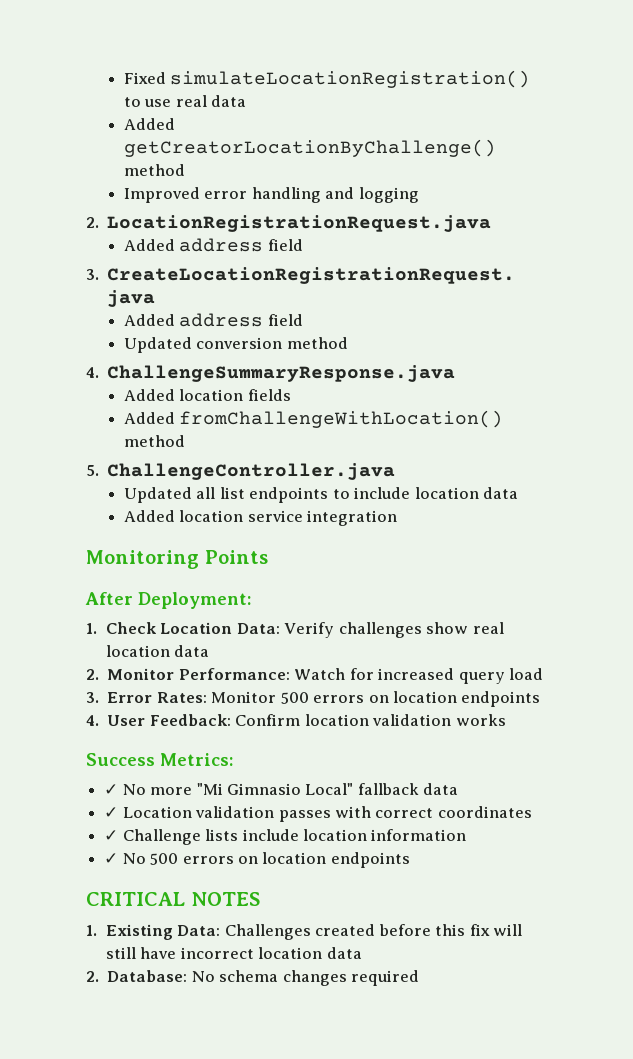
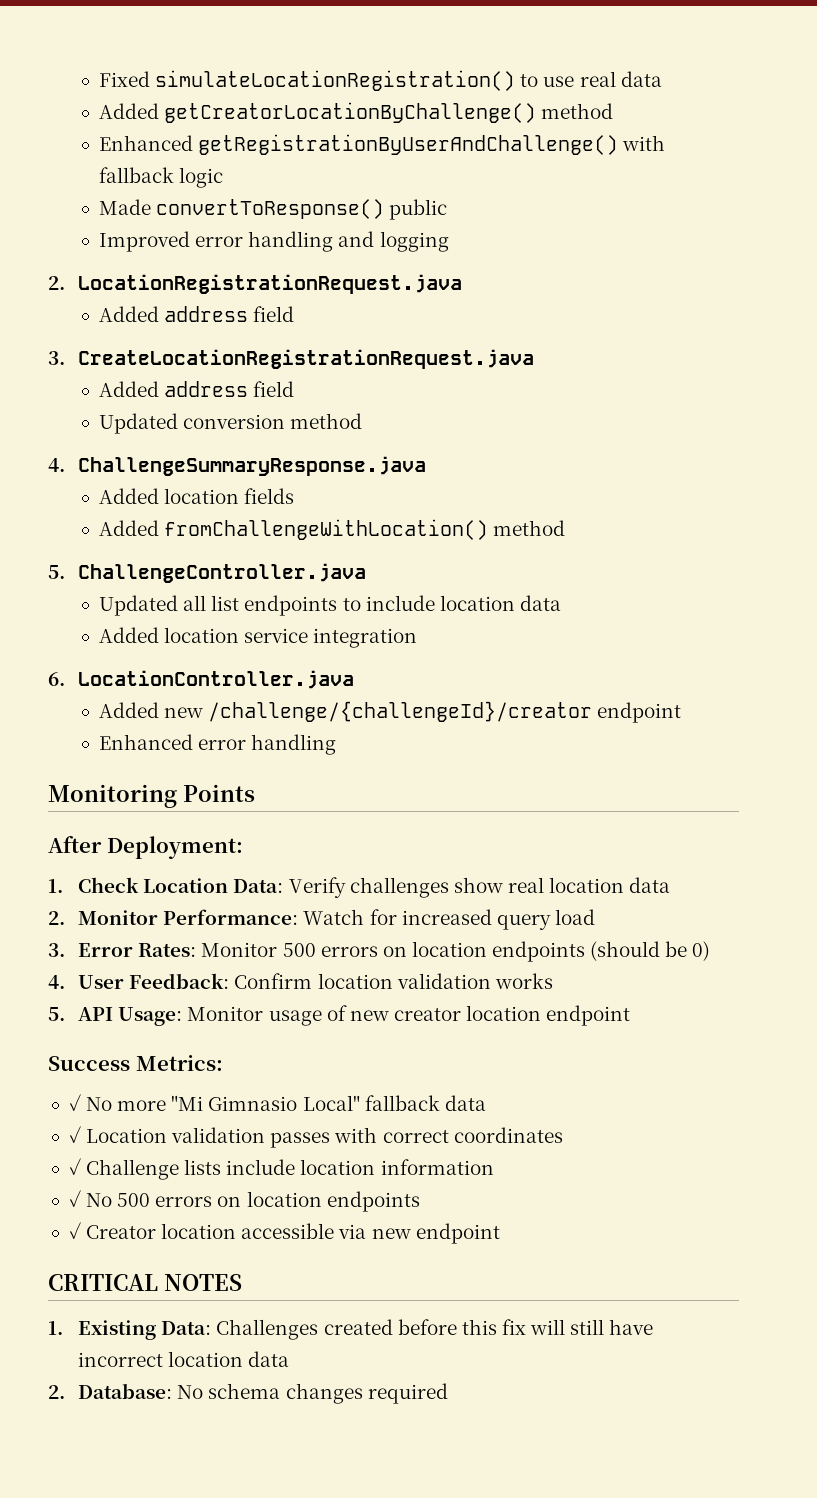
(186, 170) none -> [99,134,666,155] [99,167,224,188] [99,199,448,220] // Enhanced getRegistrationByUserAndChallenge() with fallback logic // Made convertToResponse() public
(398, 518) none -> [48,670,355,689] [99,701,682,723] [99,734,337,755] // 6. LocationController.java // Added new /challenge/{challengeId}/creator endpoint // Enhanced error handling
(541, 699) none -> [590,941,711,961] (should be 0)
(506, 720) none -> [48,1005,631,1026] // 5. API Usage: Monitor usage of new creator location endpoint
(410, 860) none -> [68,1222,500,1244] // ✓ Creator location accessible via new endpoint

